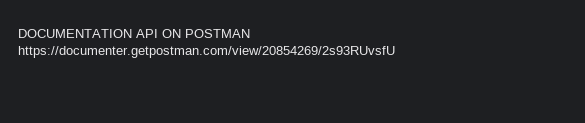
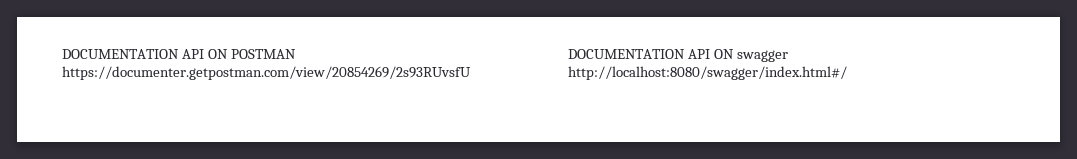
(395, 52) none -> [568,49,788,62] [568,66,847,80] DOCUMENTATION API ON swagger http://localhost:8080/swagger/index.html#/

